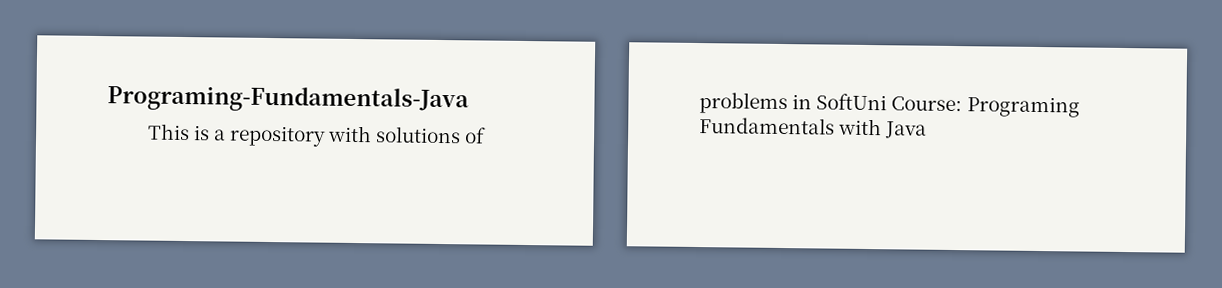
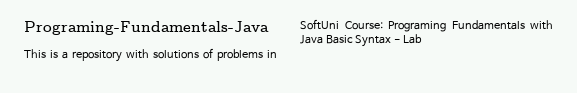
(928, 130) none -> [325,34,422,47] Basic Syntax - Lab

